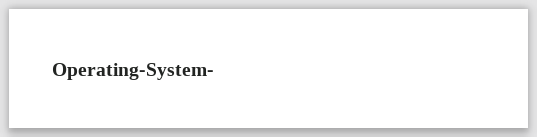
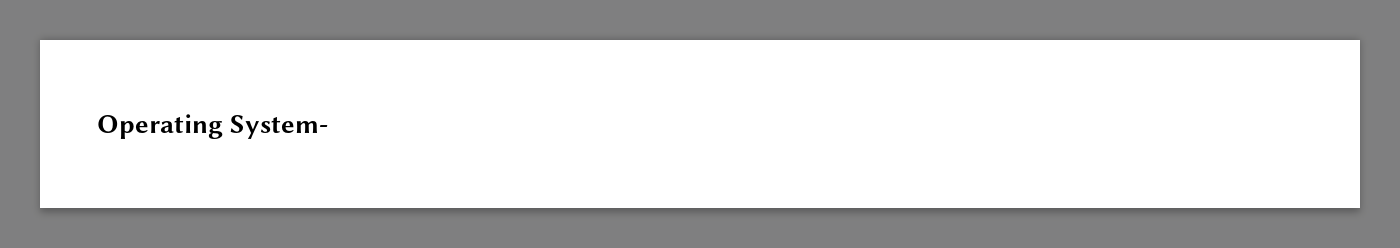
[52,63,214,80] Operating-System- -> [97,114,329,139] Operating System-

